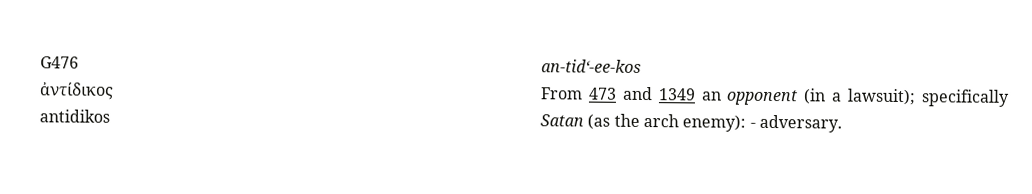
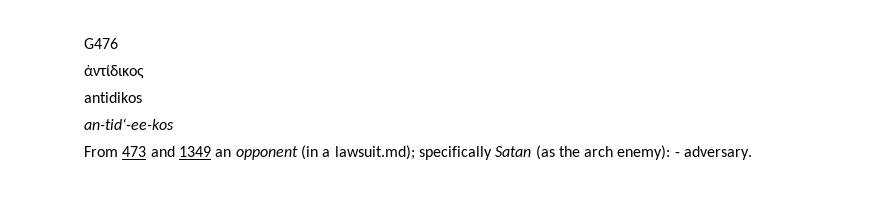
[847,88,917,106] lawsuit); -> [334,145,415,160] lawsuit.md);

